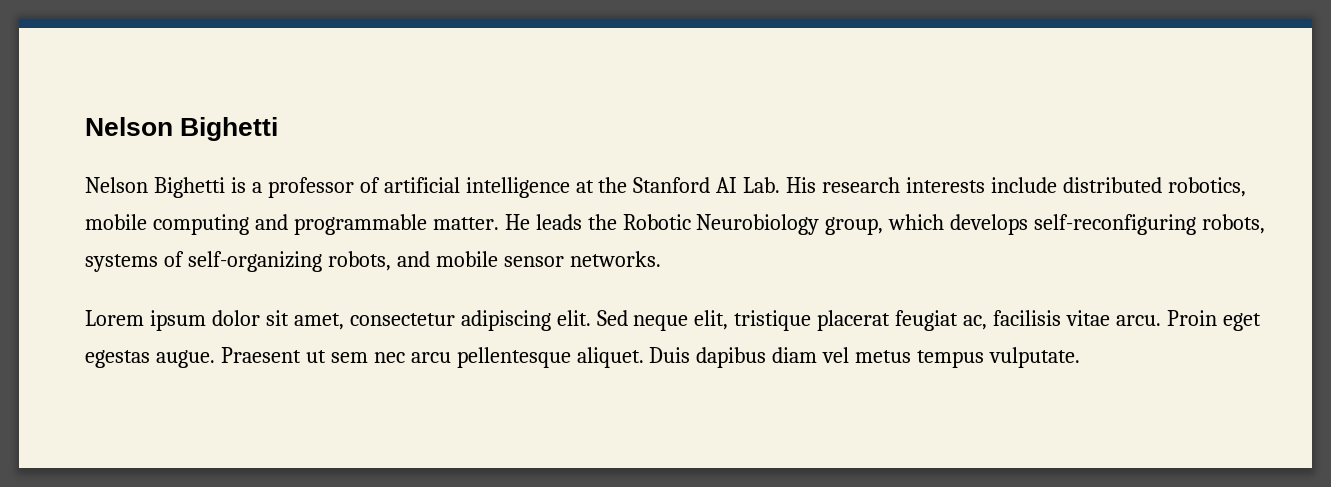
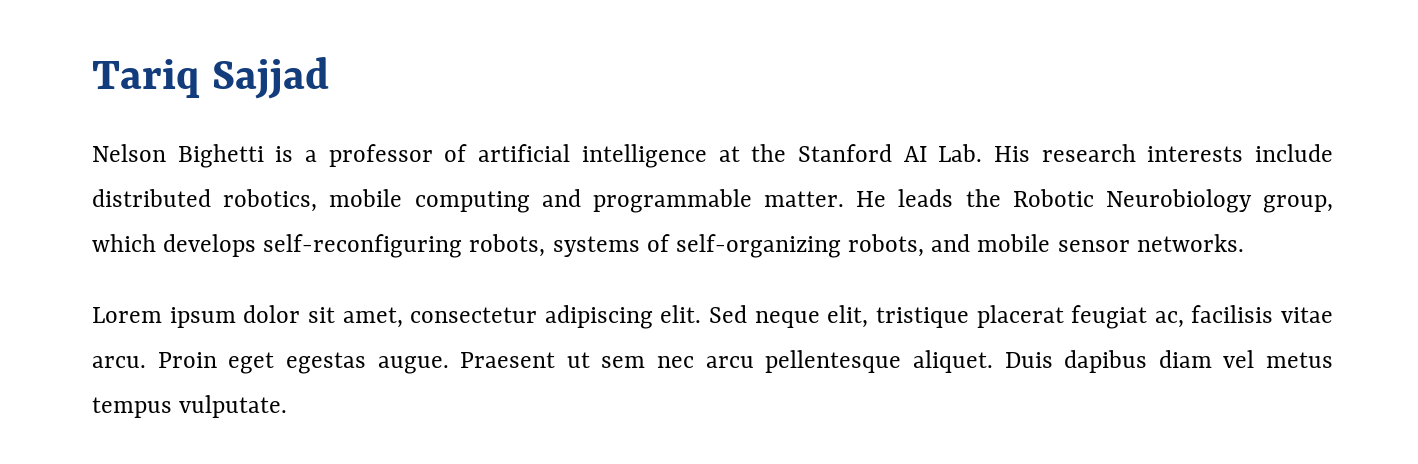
[85,117,279,141] Nelson Bighetti -> [92,57,329,99] Tariq Sajjad

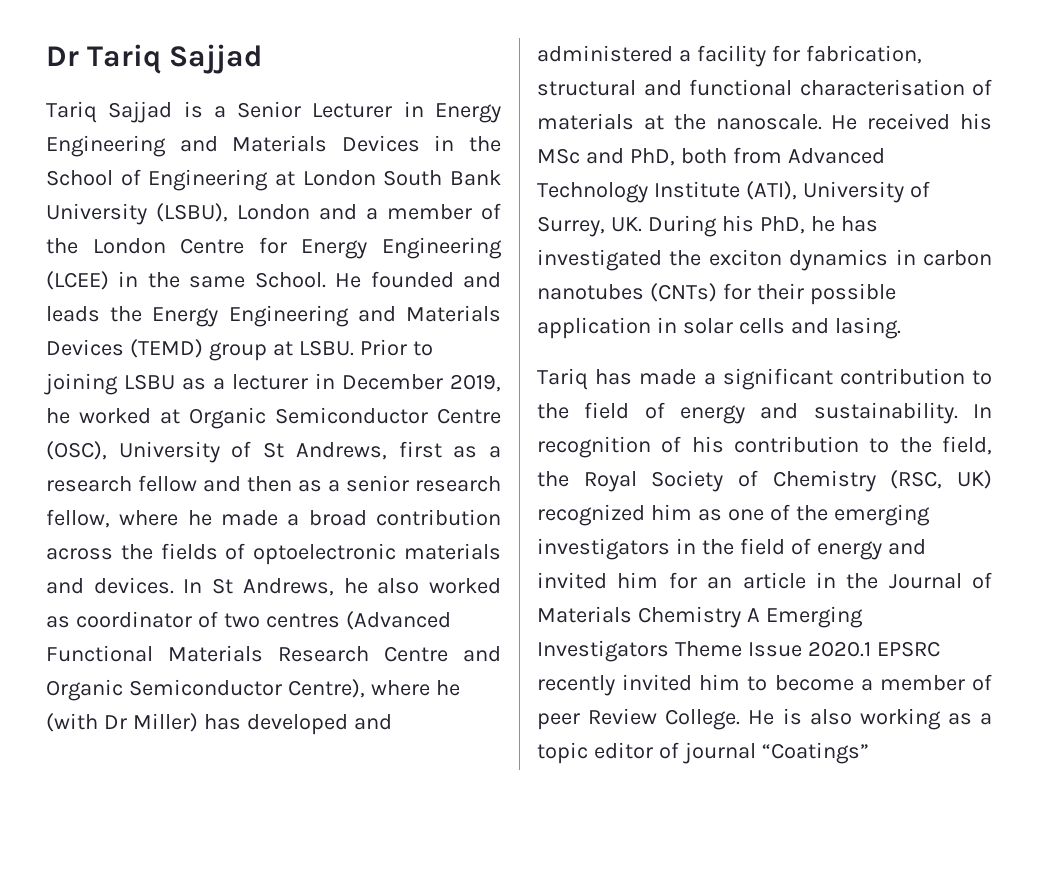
(92, 78) none -> [46,46,79,66] Dr
[92,144,1333,168] [92,189,1333,213] [92,234,1244,258] [92,305,1333,329] [92,350,1333,374] [92,395,288,418] Nelson Bighetti is a professor of artificial intelligence at the Stanford AI Lab. His research interests include distributed robotics, mobile computing and programmable matter. He leads the Robotic Neurobiology group, which develops self-reconfiguring robots, systems of self-organizing robots, and mobile sensor networks. // Lorem ipsum dolor sit amet, consectetur adipiscing elit. Sed neque elit, tristique placerat feugiat ac, facilisis vitae arcu. Proin eget egestas augue. Praesent ut sem nec arcu pellentesque aliquet. Duis dapibus diam vel metus tempus vulputate. -> [46,101,501,123] [46,135,502,157] [46,169,502,191] [46,203,501,225] [46,237,502,259] [46,271,502,290] [46,305,501,327] [46,339,433,361] [44,373,501,395] [46,407,501,429] [46,441,502,463] [46,475,501,492] [46,509,501,528] [46,543,502,565] [46,577,502,596] [46,611,451,630] [46,645,501,662] [46,679,460,701] [46,713,392,735] [537,45,922,67] [537,79,992,96] [537,113,992,130] [537,147,885,166] [537,181,930,203] [537,215,878,237] [537,249,992,271] [537,283,896,305] [537,317,901,339] [537,368,992,390] [537,402,992,424] [537,436,992,458] [537,470,992,492] [537,504,930,526] [537,538,926,560] [537,572,992,589] [537,606,863,628] [537,640,940,662] [537,674,992,696] [537,708,992,730] [537,742,869,764] Tariq Sajjad is a Senior Lecturer in Energy Engineering and Materials Devices in the School of Engineering at London South Bank University (LSBU), London and a member of the London Centre for Energy Engineering (LCEE) in the same School. He founded and leads the Energy Engineering and Materials Devices (TEMD) group at LSBU. Prior to joining LSBU as a lecturer in December 2019, he worked at Organic Semiconductor Centre (OSC), University of St Andrews, first as a research fellow and then as a senior research fellow, where he made a broad contribution across the fields of optoelectronic materials and devices. In St Andrews, he also worked as coordinator of two centres (Advanced Functional Materials Research Centre and Organic Semiconductor Centre), where he (with Dr Miller) has developed and administered a facility for fabrication, structural and functional characterisation of materials at the nanoscale. He received his MSc and PhD, both from Advanced Technology Institute (ATI), University of Surrey, UK. During his PhD, he has investigated the exciton dynamics in carbon nanotubes (CNTs) for their possible application in solar cells and lasing. // Tariq has made a significant contribution to the field of energy and sustainability. In recognition of his contribution to the field, the Royal Society of Chemistry (RSC, UK) recognized him as one of the emerging investigators in the field of energy and invited him for an article in the Journal of Materials Chemistry A Emerging Investigators Theme Issue 2020.1 EPSRC recently invited him to become a member of peer Review College. He is also working as a topic editor of journal “Coatings”

